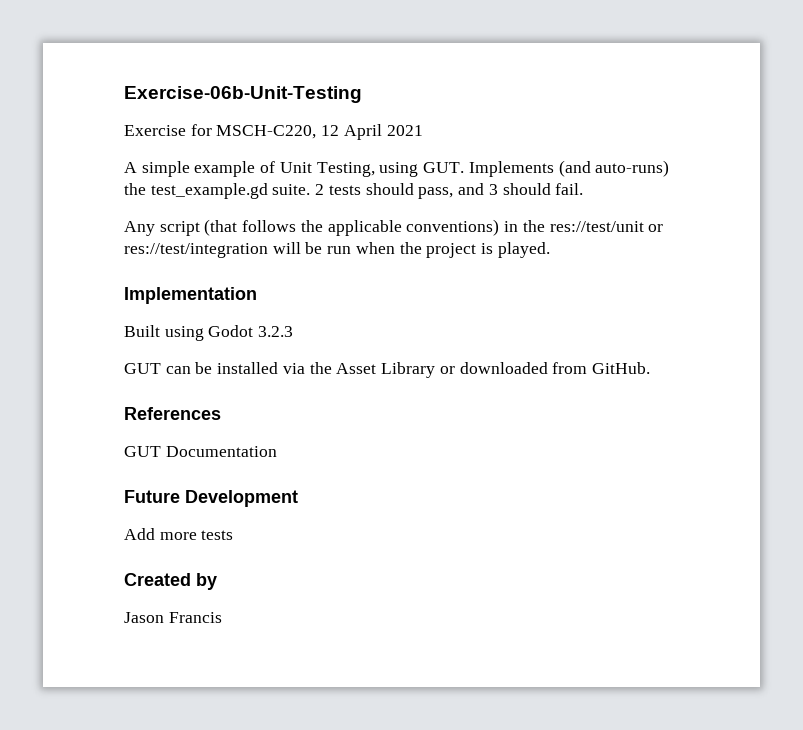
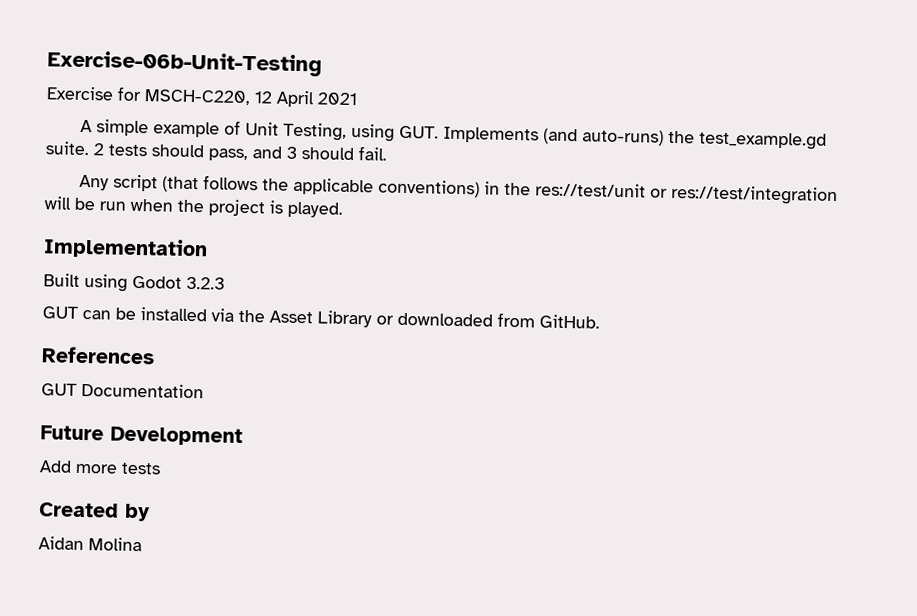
[124,612,222,623] Jason Francis -> [38,536,142,552] Aidan Molina

